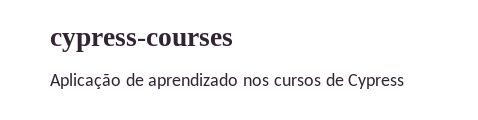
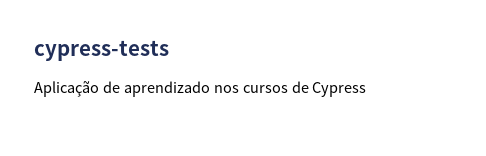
[50,33,233,52] cypress-courses -> [34,40,169,61] cypress-tests

